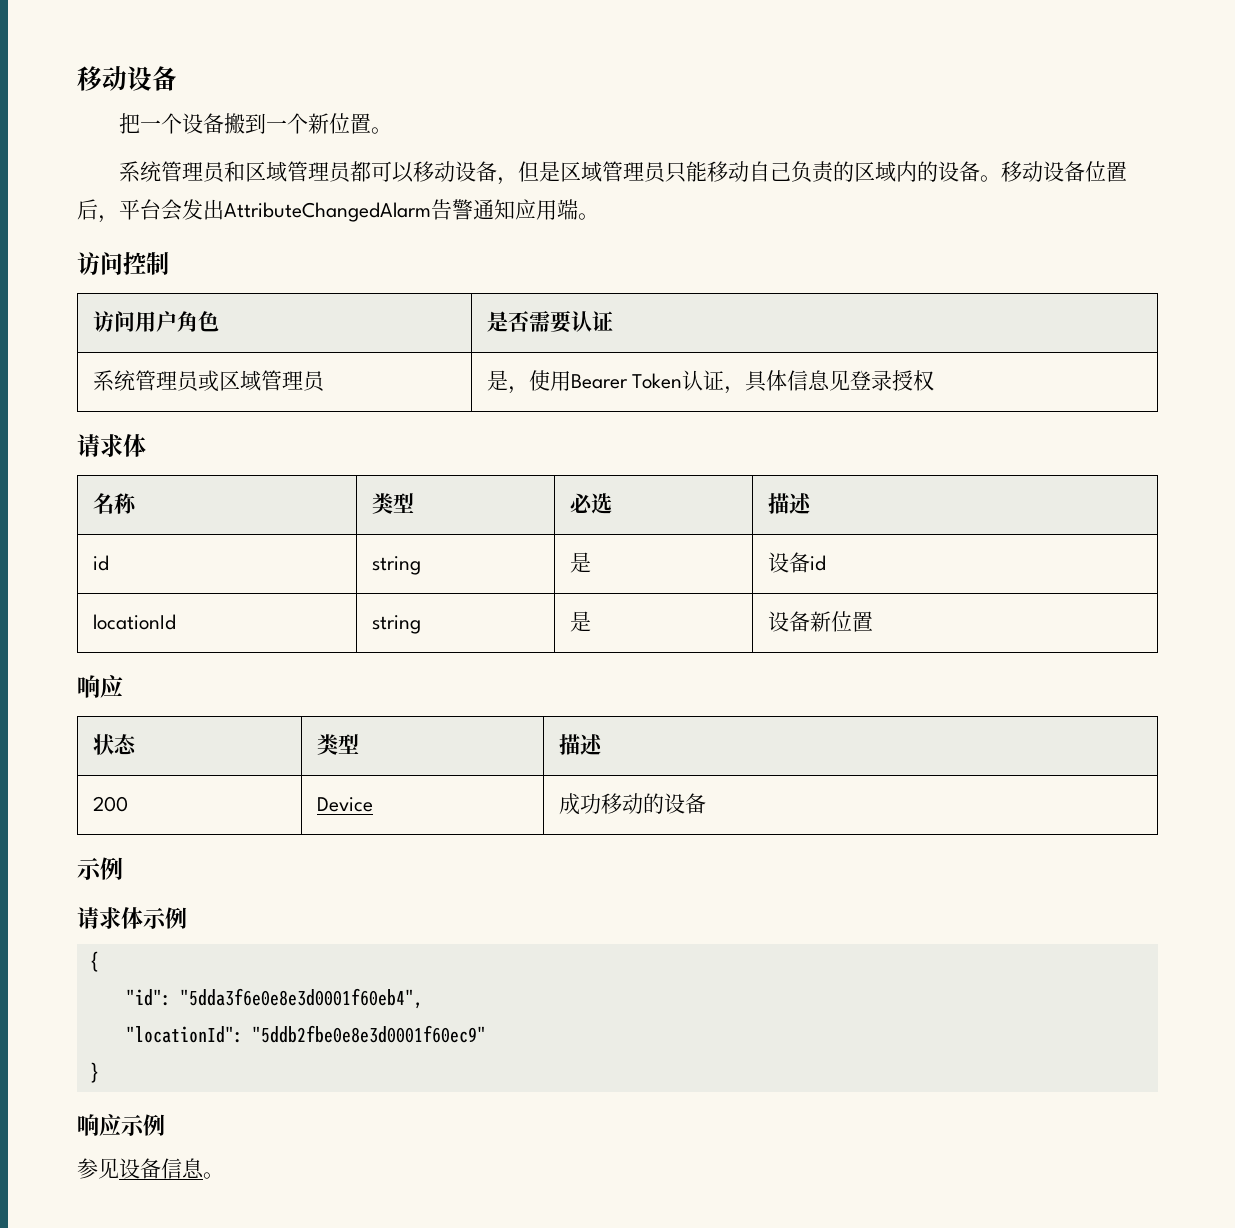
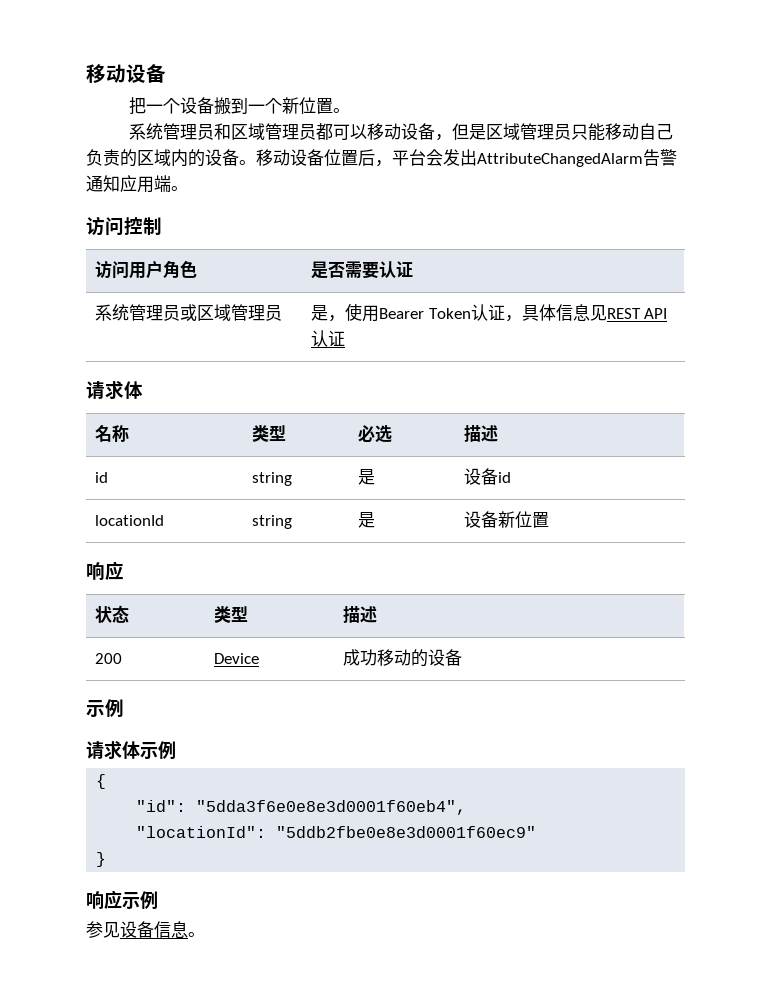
[850,370,935,391] 登录授权 -> [606,308,668,319] [311,330,346,347] REST API认证

